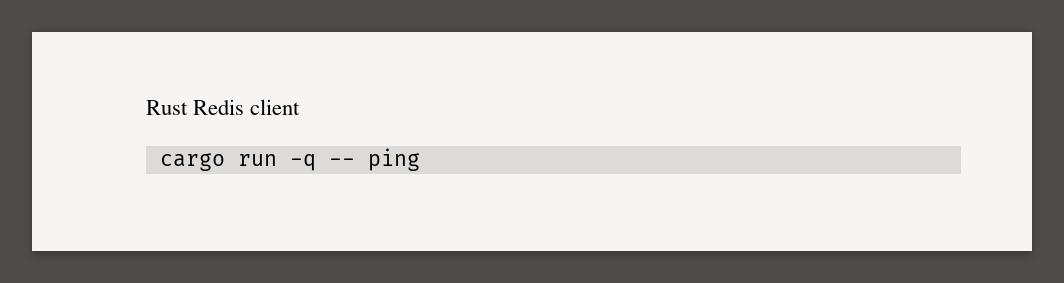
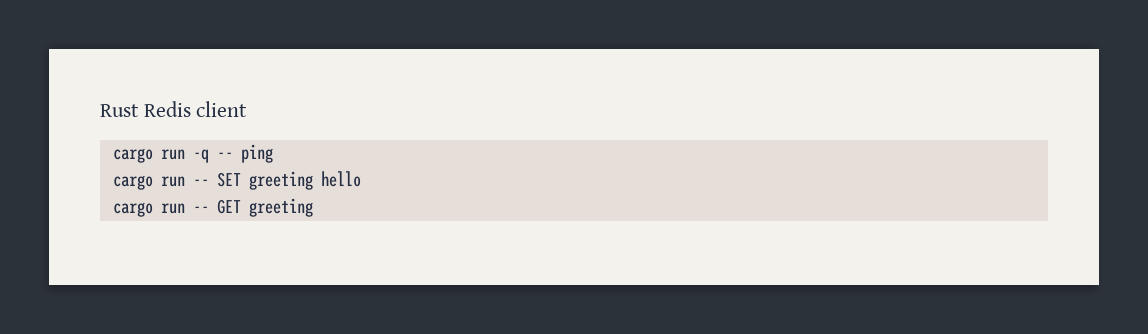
(420, 159) none -> [112,171,361,190] [112,198,313,217] // cargo run -- SET greeting hello // cargo run -- GET greeting

